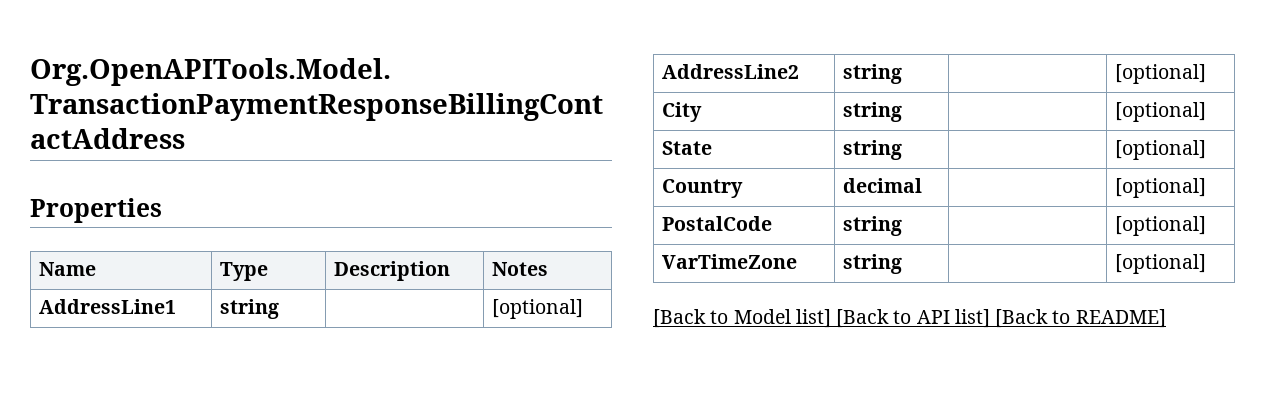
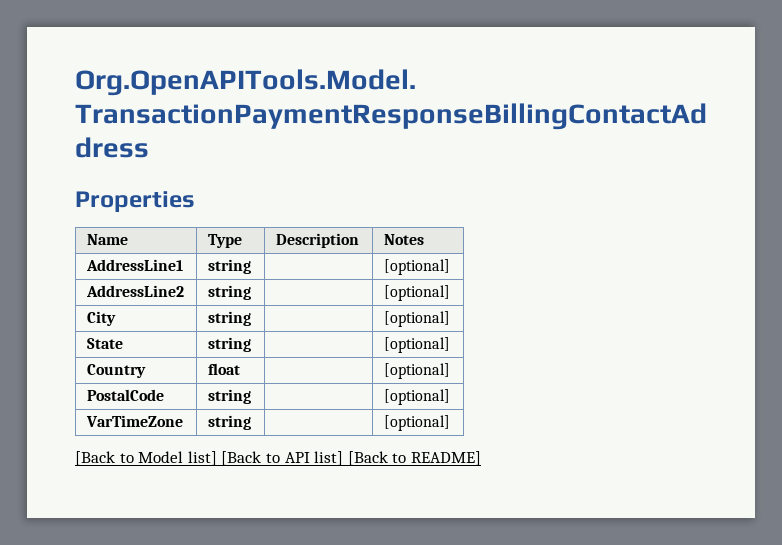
[842,178,922,193] decimal -> [207,363,240,375] float

